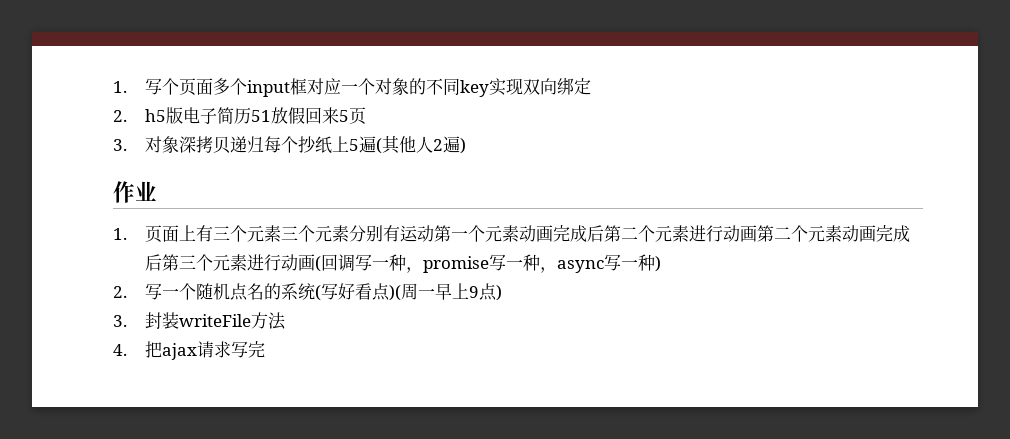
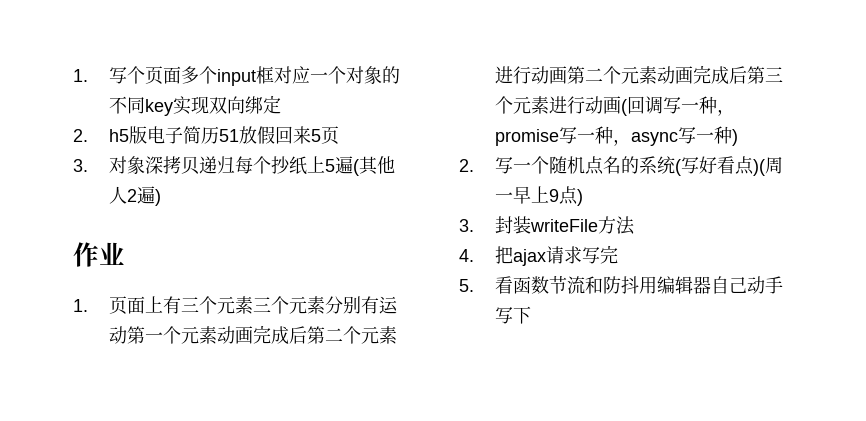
(265, 349) none -> [459,276,783,294] [494,306,531,324] // 5.看函数节流和防抖用编辑器自己动手写下

